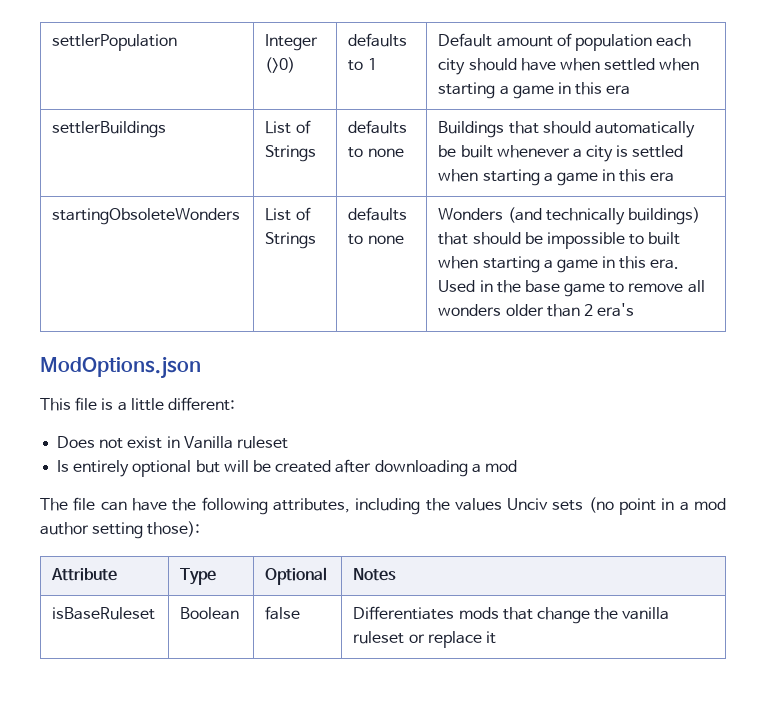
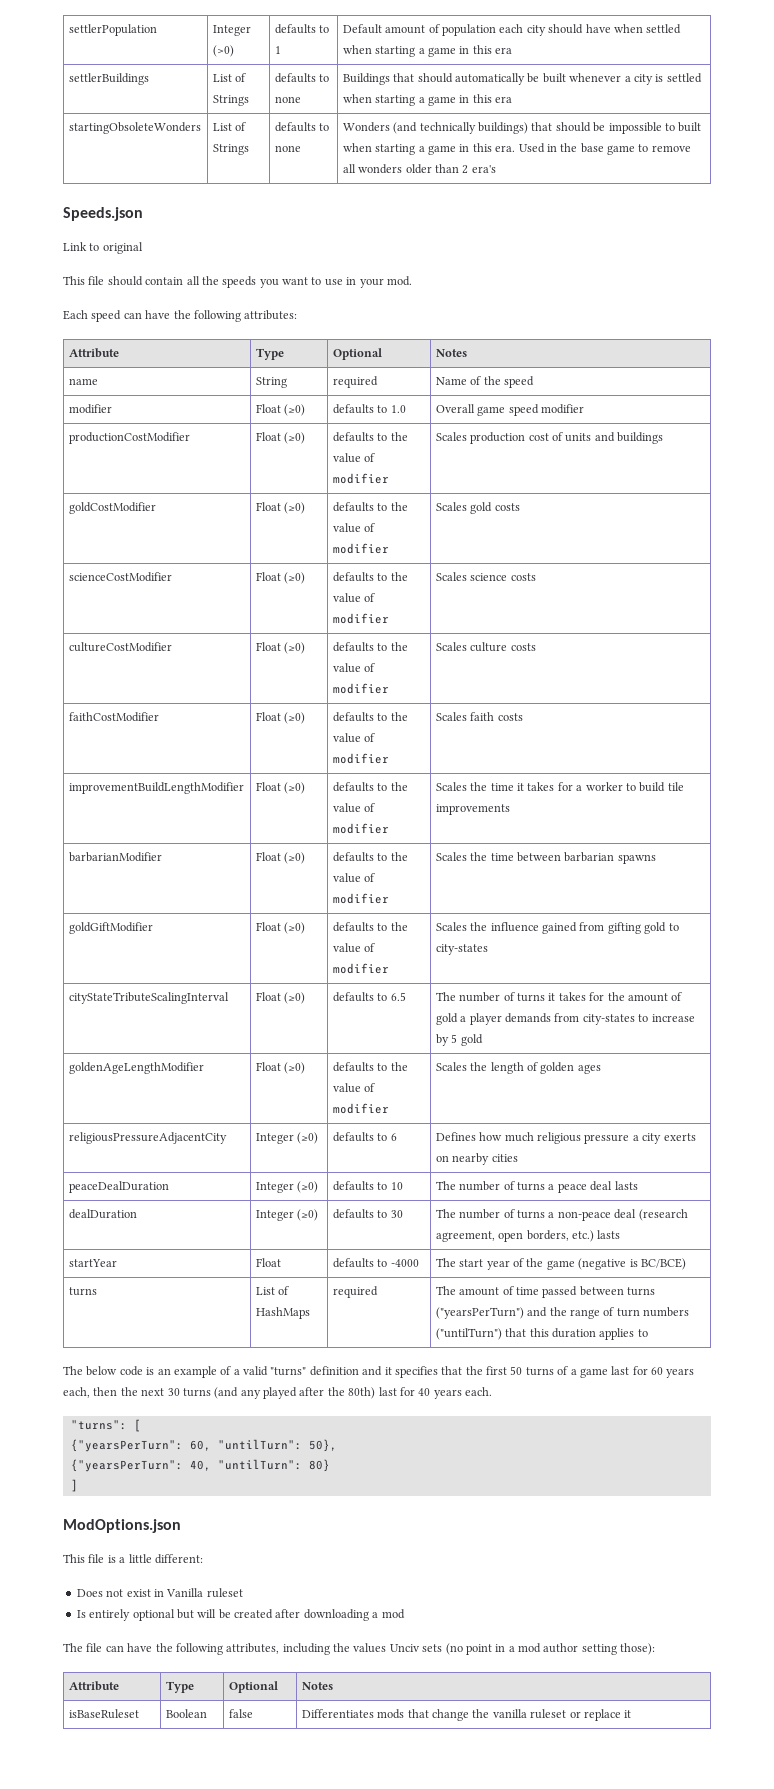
(635, 310) none -> [63,207,143,221] [63,242,143,254] [63,276,412,288] [63,310,298,322] [68,348,119,358] [255,348,284,360] [332,348,382,360] [435,349,467,357] [68,378,98,385] [255,377,287,388] [332,376,378,388] [435,376,535,388] [68,404,112,414] [255,404,306,416] [332,404,406,414] [435,404,585,416] [68,432,190,444] [255,432,306,444] [332,432,408,442] [332,453,376,463] [332,473,389,484] [435,432,664,444] [68,502,156,514] [255,502,306,514] [332,502,408,512] [332,523,376,533] [332,543,389,554] [435,502,520,514] [68,572,172,582] [255,572,306,584] [332,572,408,582] [332,593,376,603] [332,613,389,624] [435,572,536,581] [68,642,172,652] [255,642,306,654] [332,642,408,652] [332,663,376,673] [332,683,389,694] [435,642,536,652] [68,712,159,722] [255,712,306,724] [332,712,408,722] [332,733,376,743] [332,753,389,764] [435,712,523,721] [68,782,244,794] [255,782,306,794] [332,782,408,792] [332,803,376,813] [332,823,389,834] [435,782,684,792] [435,804,510,815] [68,852,162,862] [255,852,306,864] [332,852,408,862] [332,873,376,883] [332,893,389,904] [435,852,656,864] [68,922,153,934] [255,922,306,934] [332,922,408,932] [332,943,376,953] [332,963,389,974] [435,922,679,934] [435,944,488,955] [68,992,229,1004] [255,992,306,1004] [332,992,406,1002] [435,992,683,1002] [435,1013,695,1025] [435,1034,483,1046] [68,1062,204,1074] [255,1062,306,1074] [332,1062,408,1072] [332,1083,376,1093] [332,1103,389,1114] [435,1062,601,1074] [68,1132,227,1144] [255,1132,319,1144] [332,1132,397,1142] [435,1132,696,1144] [435,1153,518,1165] [68,1181,169,1193] [255,1181,319,1193] [332,1181,403,1191] [435,1181,638,1193] [68,1209,137,1219] [255,1209,319,1221] [332,1209,403,1219] [435,1209,688,1221] [435,1230,621,1242] [68,1259,117,1267] [255,1258,281,1267] [332,1258,419,1268] [435,1258,686,1270] [68,1287,97,1296] [255,1286,290,1295] [255,1307,310,1319] [332,1286,378,1298] [435,1286,656,1298] [435,1307,690,1319] [435,1328,648,1340] [63,1366,695,1378] [63,1387,492,1399] [70,1419,141,1432] [70,1439,337,1452] [70,1459,330,1472] [70,1479,78,1492] // Speeds.json // Link to original // This file should contain all the speeds you want to use in your mod. // Each speed can have the following attributes: // Attribute | Type | Optional | Notes // name | String | required | Name of the speed // modifier | Float (≥0) | defaults to 1.0 | Overall game speed modifier // productionCostModifier | Float (≥0) | defaults to the value of modifier | Scales production cost of units and buildings // goldCostModifier | Float (≥0) | defaults to the value of modifier | Scales gold costs // scienceCostModifier | Float (≥0) | defaults to the value of modifier | Scales science costs // cultureCostModifier | Float (≥0) | defaults to the value of modifier | Scales culture costs // faithCostModifier | Float (≥0) | defaults to the value of modifier | Scales faith costs // improvementBuildLengthModifier | Float (≥0) | defaults to the value of modifier | Scales the time it takes for a worker to build tile improvements // barbarianModifier | Float (≥0) | defaults to the value of modifier | Scales the time between barbarian spawns // goldGiftModifier | Float (≥0) | defaults to the value of modifier | Scales the influence gained from gifting gold to city-states // cityStateTributeScalingInterval | Float (≥0) | defaults to 6.5 | The number of turns it takes for the amount of gold a player demands from city-states to increase by 5 gold // goldenAgeLengthModifier | Float (≥0) | defaults to the value of modifier | Scales the length of golden ages // religiousPressureAdjacentCity | Integer (≥0) | defaults to 6 | Defines how much religious pressure a city exerts on nearby cities // peaceDealDuration | Integer (≥0) | defaults to 10 | The number of turns a peace deal lasts // dealDuration | Integer (≥0) | defaults to 30 | The number of turns a non-peace deal (research agreement, open borders, etc.) lasts // startYear | Float | defaults to -4000 | The start year of the game (negative is BC/BCE) // turns | List of HashMaps | required | The amount of time passed between turns ("yearsPerTurn") and the range of turn numbers ("untilTurn") that this duration applies to // The below code is an example of a valid "turns" definition and it specifies that the first 50 turns of a game last for 60 years each, then the next 30 turns (and any played after the 80th) last for 40 years each. // "turns": [ // {"yearsPerTurn": 60, "untilTurn": 50}, // {"yearsPerTurn": 40, "untilTurn": 80} // ]

